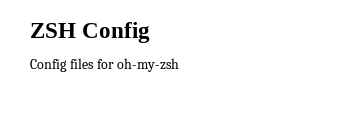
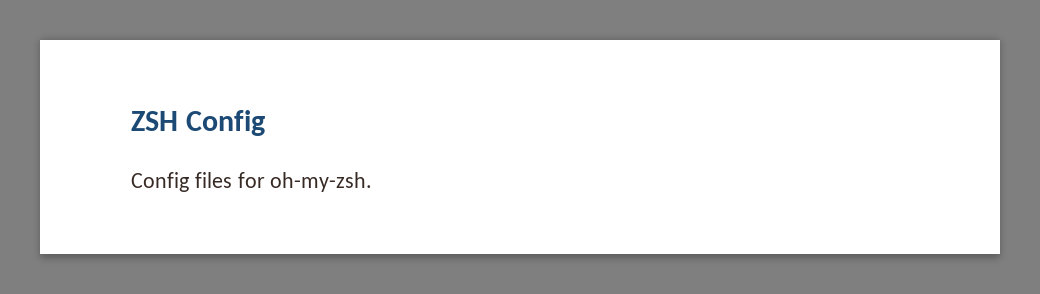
[117,58,180,72] oh-my-zsh -> [270,172,373,192] oh-my-zsh.

